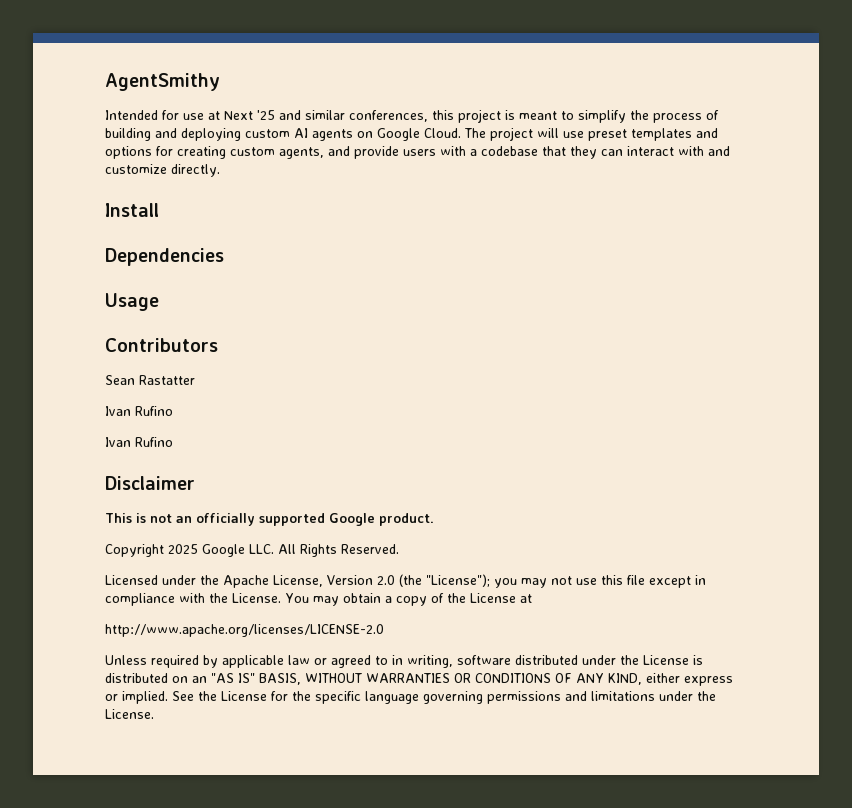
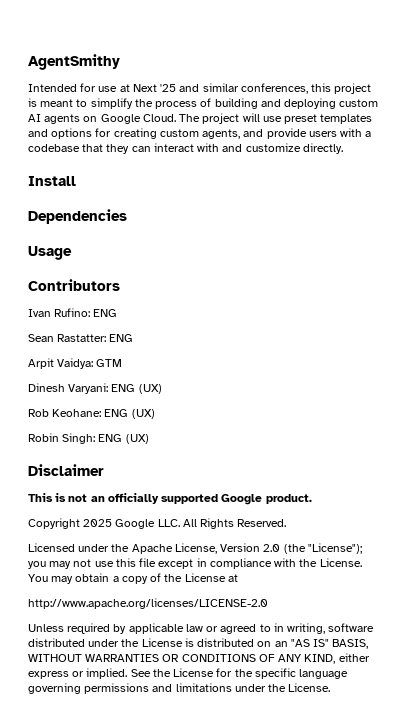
[105,375,195,385] [105,406,173,416] [105,437,173,447] Sean Rastatter // Ivan Rufino // Ivan Rufino -> [28,308,118,317] [28,334,134,342] [28,358,123,369] [28,383,162,394] [28,409,155,419] [28,433,149,444] Ivan Rufino: ENG // Sean Rastatter: ENG // Arpit Vaidya: GTM // Dinesh Varyani: ENG (UX) // Rob Keohane: ENG (UX) // Robin Singh: ENG (UX)

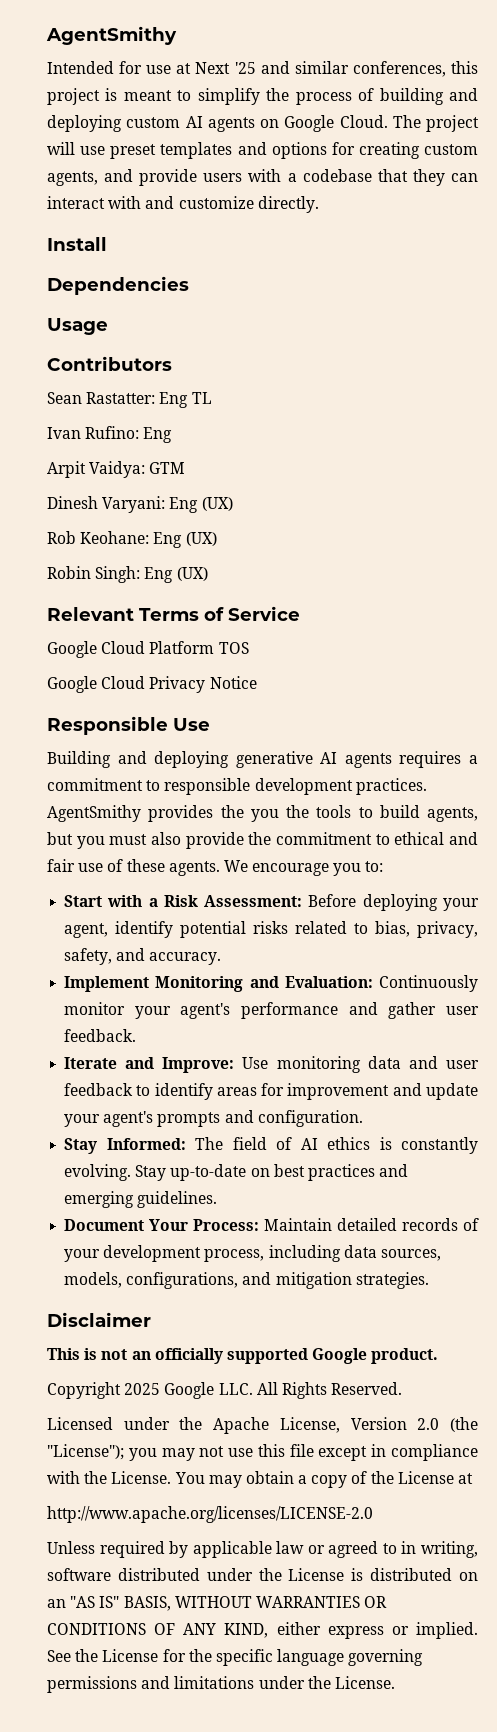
[28,308,118,317] [28,334,134,342] Ivan Rufino: ENG // Sean Rastatter: ENG -> [47,392,212,408] [47,426,173,443] Sean Rastatter: Eng TL // Ivan Rufino: Eng
[111,384,136,392] ENG -> [169,497,199,513] Eng
[104,409,129,417] ENG -> [153,532,183,548] Eng
[98,434,149,444] ENG (UX) -> [144,567,208,583] [47,606,300,621] [47,641,249,658] [47,676,257,693] [47,716,210,735] [47,751,478,768] [47,778,427,795] [47,805,478,822] [47,832,479,849] [47,859,384,876] [64,894,479,911] [64,921,478,938] [64,948,222,965] [64,975,478,992] [64,1002,479,1019] [64,1029,137,1042] [64,1056,479,1073] [64,1083,478,1100] [64,1110,363,1127] [64,1137,478,1154] [64,1164,409,1181] [64,1191,218,1208] [64,1218,479,1231] [64,1245,441,1262] [64,1272,429,1289] Eng (UX) // Relevant Terms of Service // Google Cloud Platform TOS // Google Cloud Privacy Notice // Responsible Use // Building and deploying generative AI agents requires a commitment to responsible development practices. AgentSmithy provides the you the tools to build agents, but you must also provide the commitment to ethical and fair use of these agents. We encourage you to: // Start with a Risk Assessment: Before deploying your agent, identify potential risks related to bias, privacy, safety, and accuracy. // Implement Monitoring and Evaluation: Continuously monitor your agent's performance and gather user feedback. // Iterate and Improve: Use monitoring data and user feedback to identify areas for improvement and update your agent's prompts and configuration. // Stay Informed: The field of AI ethics is constantly evolving. Stay up-to-date on best practices and emerging guidelines. // Document Your Process: Maintain detailed records of your development process, including data sources, models, configurations, and mitigation strategies.

